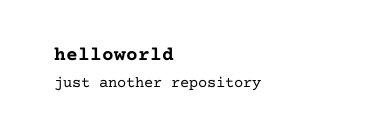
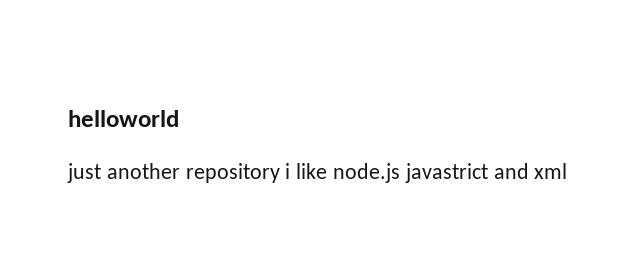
(261, 83) none -> [285,163,568,183] i like node.js javastrict and xml

